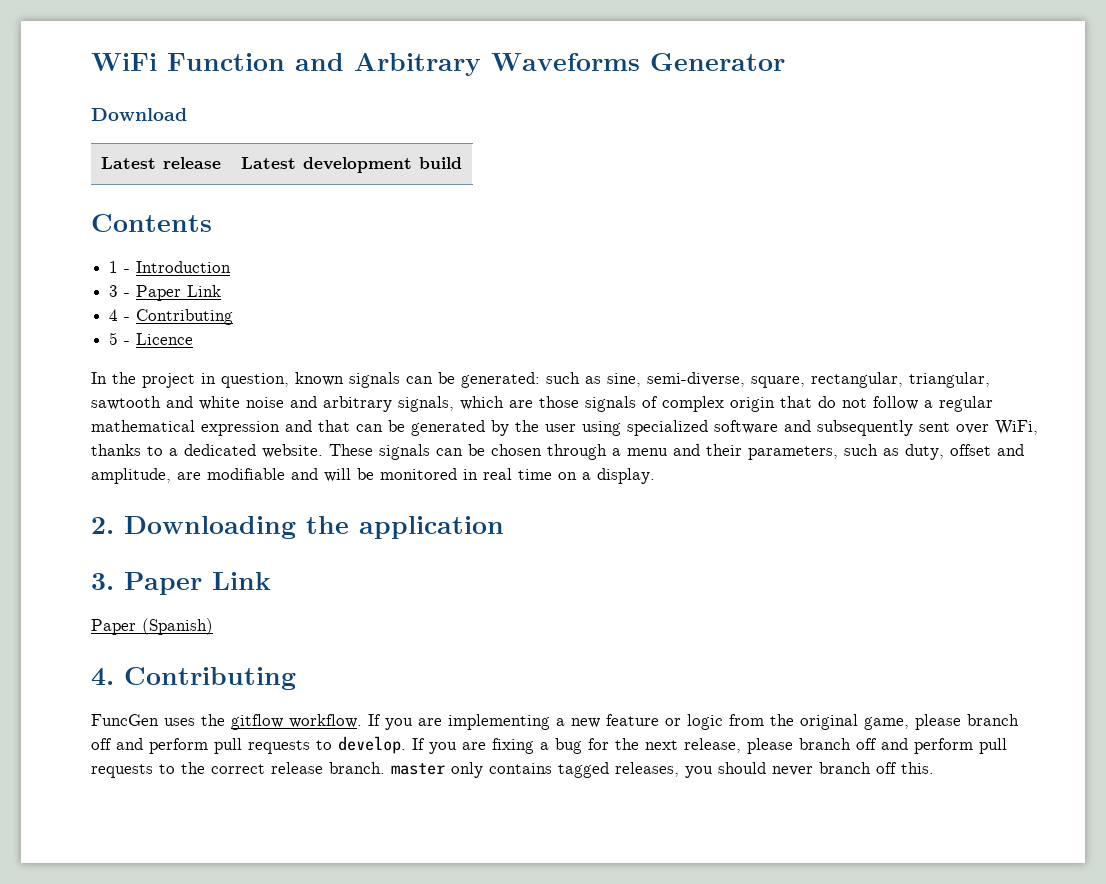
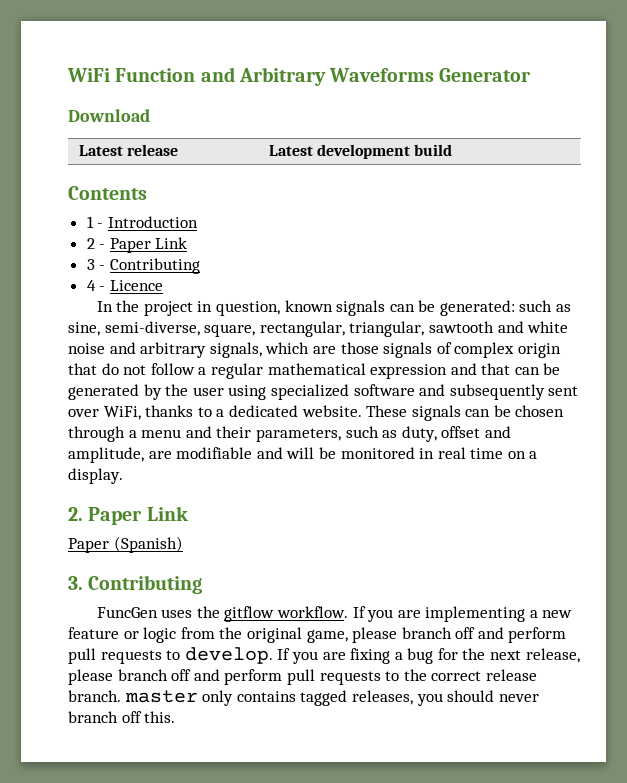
[109,285,119,297] 3 -> [86,238,95,249] 2
[109,309,119,321] 4 -> [86,259,95,270] 3
[109,332,119,345] 5 -> [86,280,96,291] 4
[124,516,504,539] [91,573,114,590] Downloading the application // 3. -> (83, 514) none
[91,668,114,686] 4. -> [68,576,83,590] 3.

